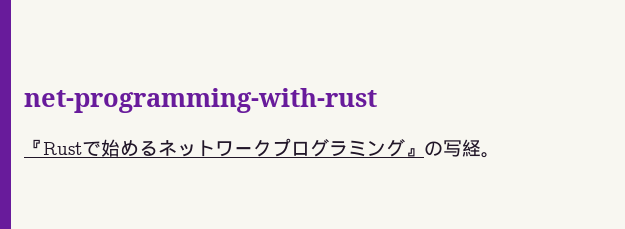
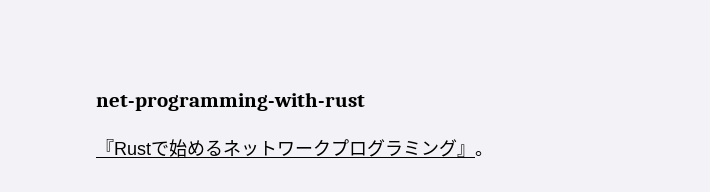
[424,139,481,157] の写経 -> (475, 150) none

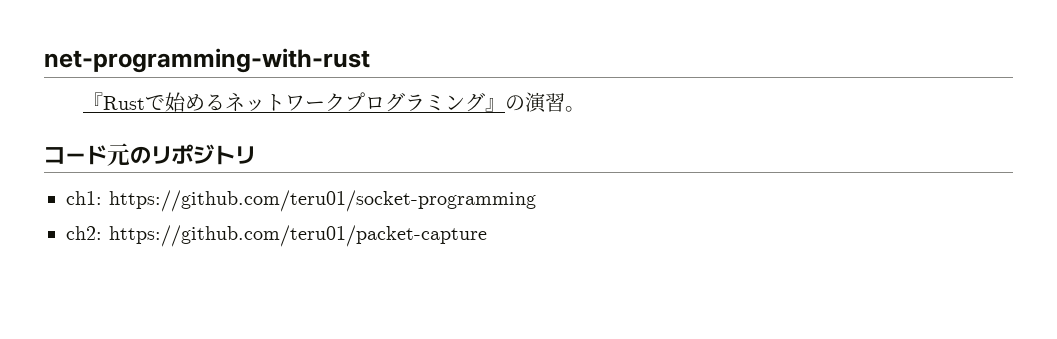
(475, 150) none -> [505,92,566,113] の演習
(493, 153) none -> [44,143,256,166] [66,190,536,212] [66,225,487,247] // コード元のリポジトリ // ch1: https://github.com/teru01/socket-programming // ch2: https://github.com/teru01/packet-capture

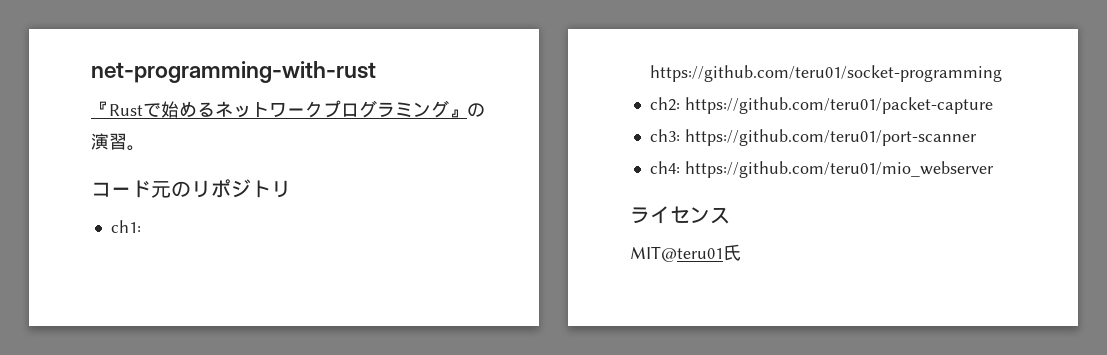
(487, 236) none -> [649,129,977,146] [649,161,994,178] [630,206,730,224] [630,244,741,262] // ch3: https://github.com/teru01/port-scanner // ch4: https://github.com/teru01/mio_webserver // ライセンス // MIT@teru01氏

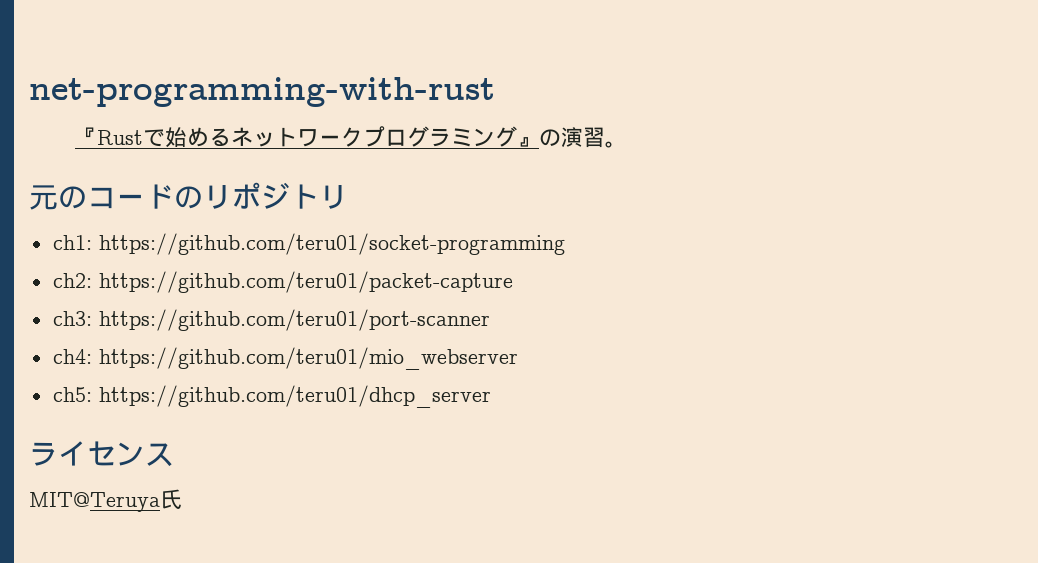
[91,180,171,198] コード元 -> [29,184,174,210] 元のコード
(994, 169) none -> [52,385,491,408] // ch5: https://github.com/teru01/dhcp_server
[630,246,723,262] MIT@teru01 -> [29,492,160,512] MIT@Teruya

